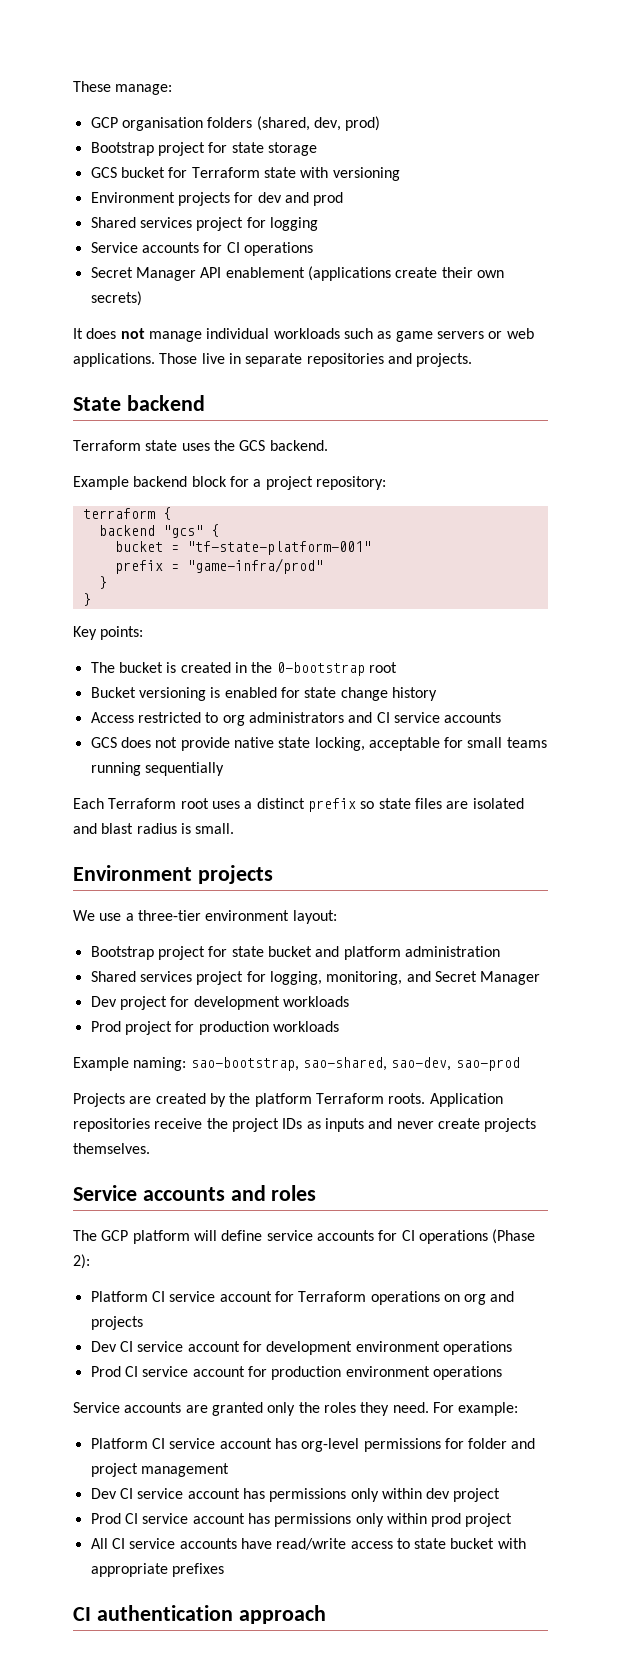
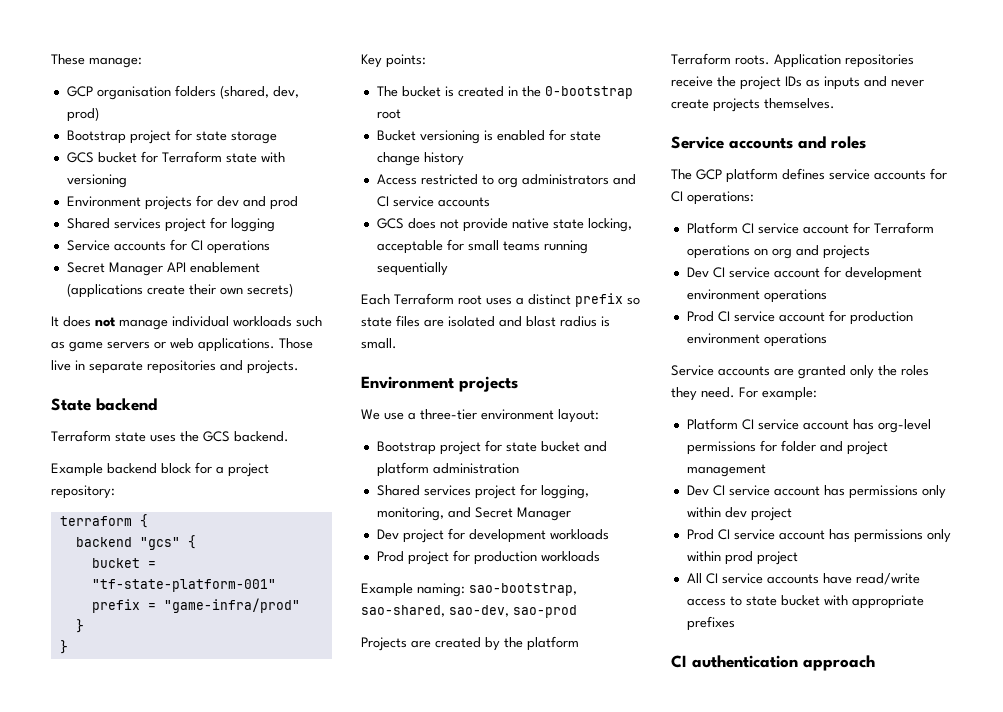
[193,1230,263,1241] will define -> [782,168,825,180] defines
[418,1229,536,1244] [73,1254,90,1269] operations (Phase 2): -> [687,191,754,205] operations:

